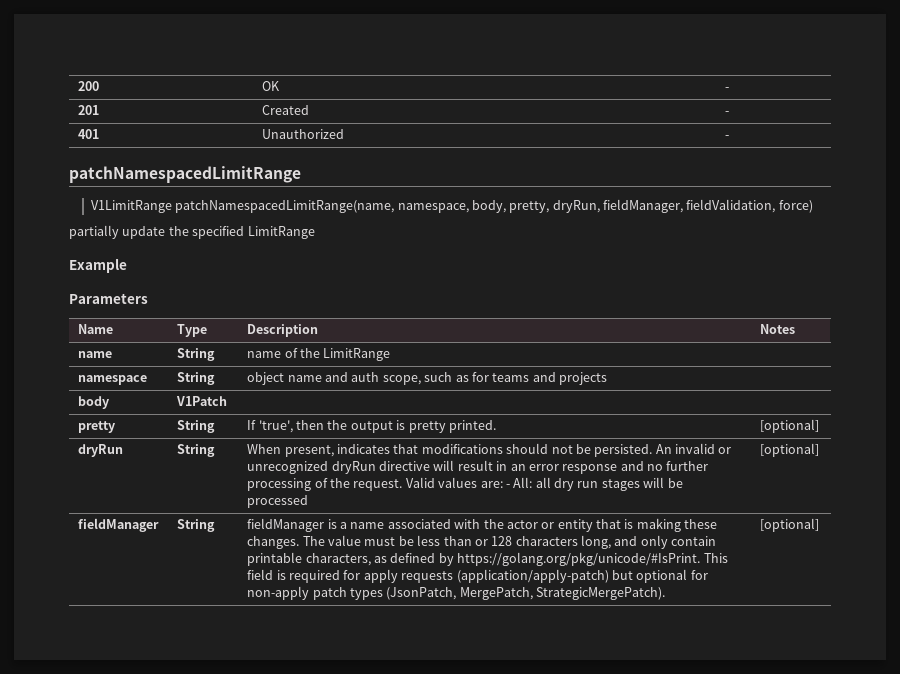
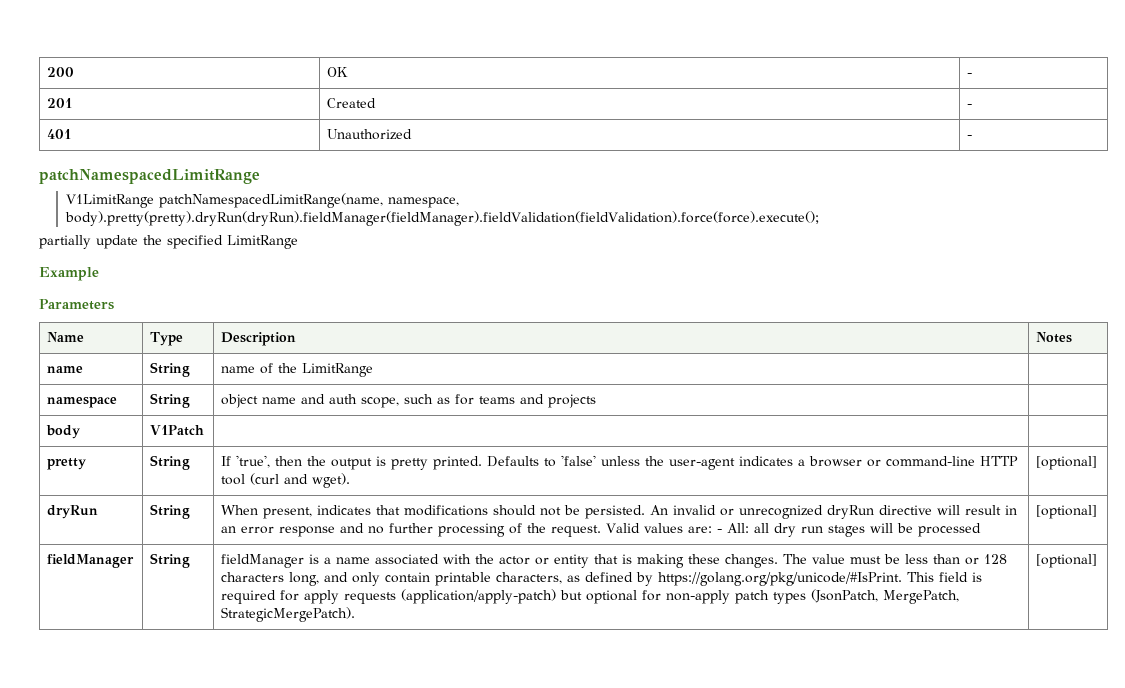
[471,199,813,213] body, pretty, dryRun, fieldManager, fieldValidation, force) -> [65,211,820,226] body).pretty(pretty).dryRun(dryRun).fieldManager(fieldManager).fieldValidation(fieldValidation).force(force).execute();
(496, 426) none -> [487,455,1019,470] [221,473,351,488] Defaults to 'false' unless the user-agent indicates a browser or command-line HTTP tool (curl and wget).

